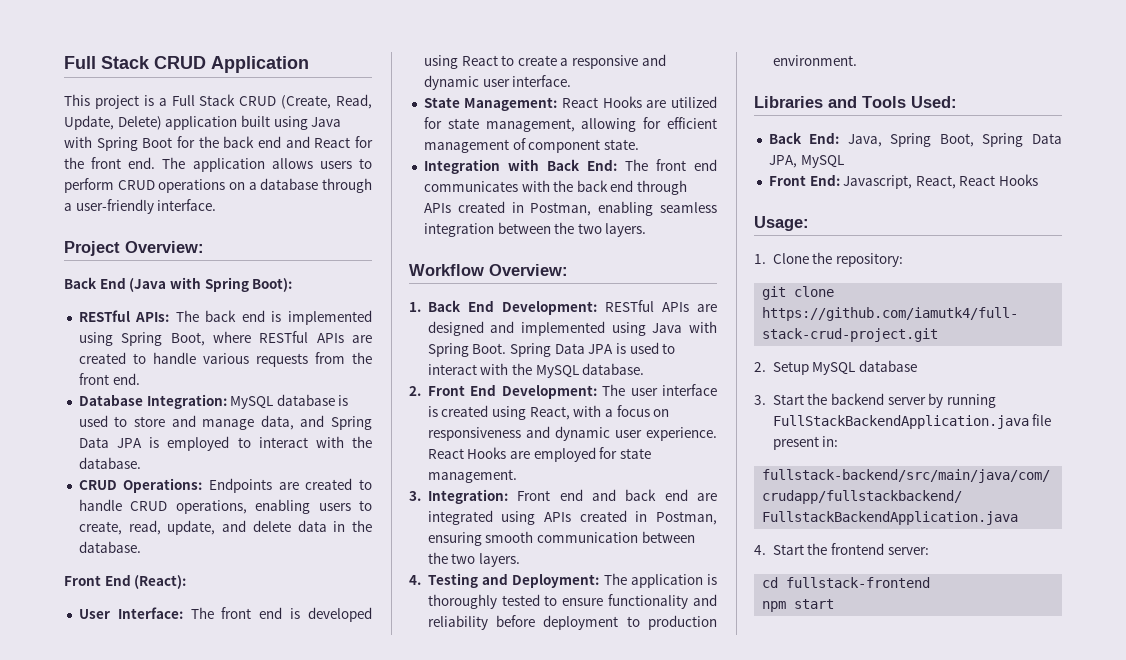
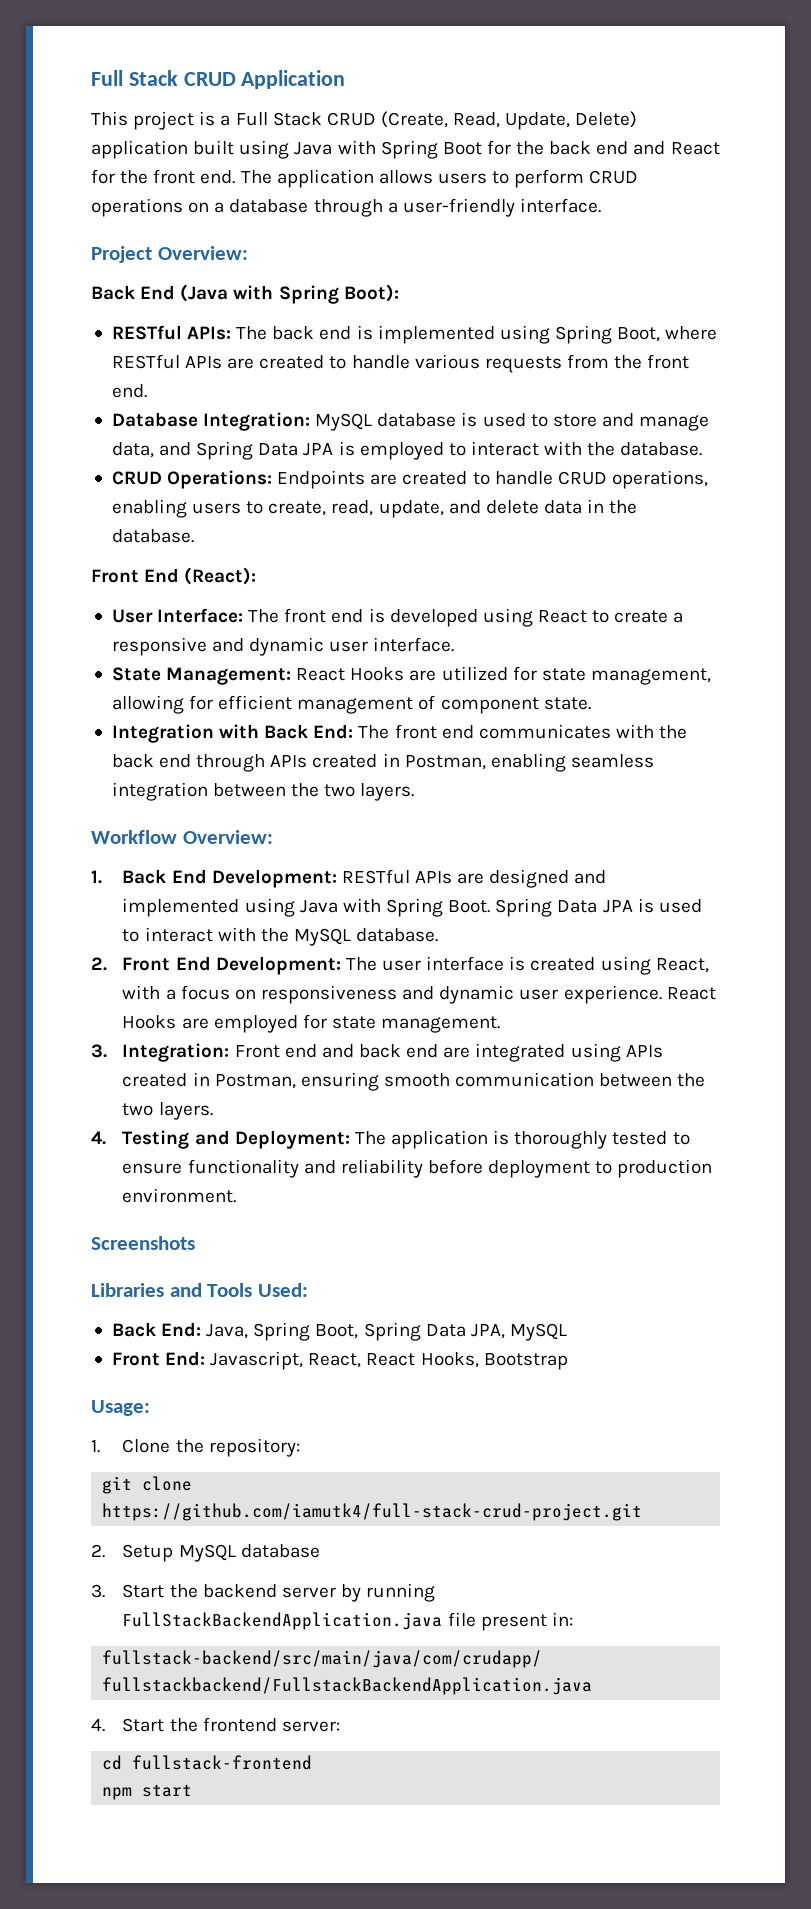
(857, 60) none -> [91,1236,195,1250] // Screenshots
[999,174,1039,186] Hooks -> [420,1352,568,1370] Hooks, Bootstrap

